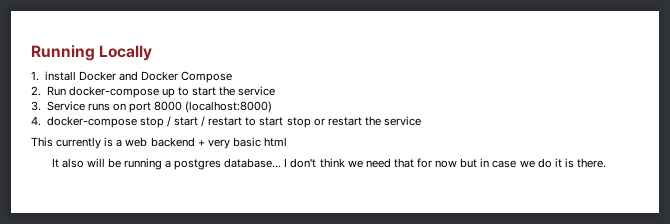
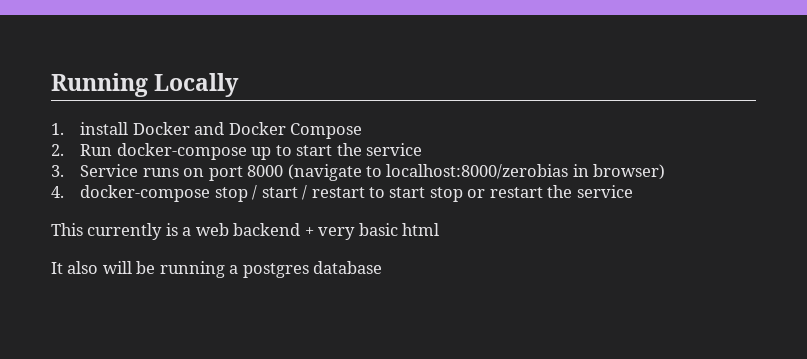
[185,101,273,113] (localhost:8000) -> [287,164,666,181] (navigate to localhost:8000/zerobias in browser)
[224,158,606,168] database... I don't think we need that for now but in case we do it is there. -> [313,261,383,274] database

